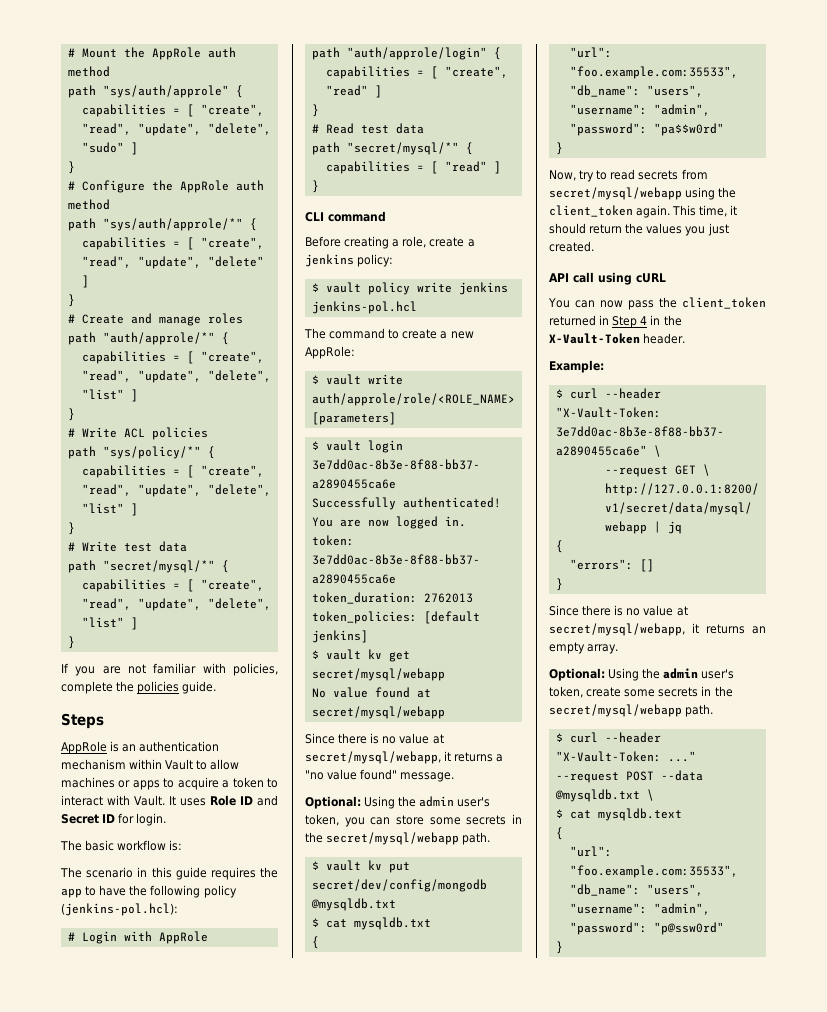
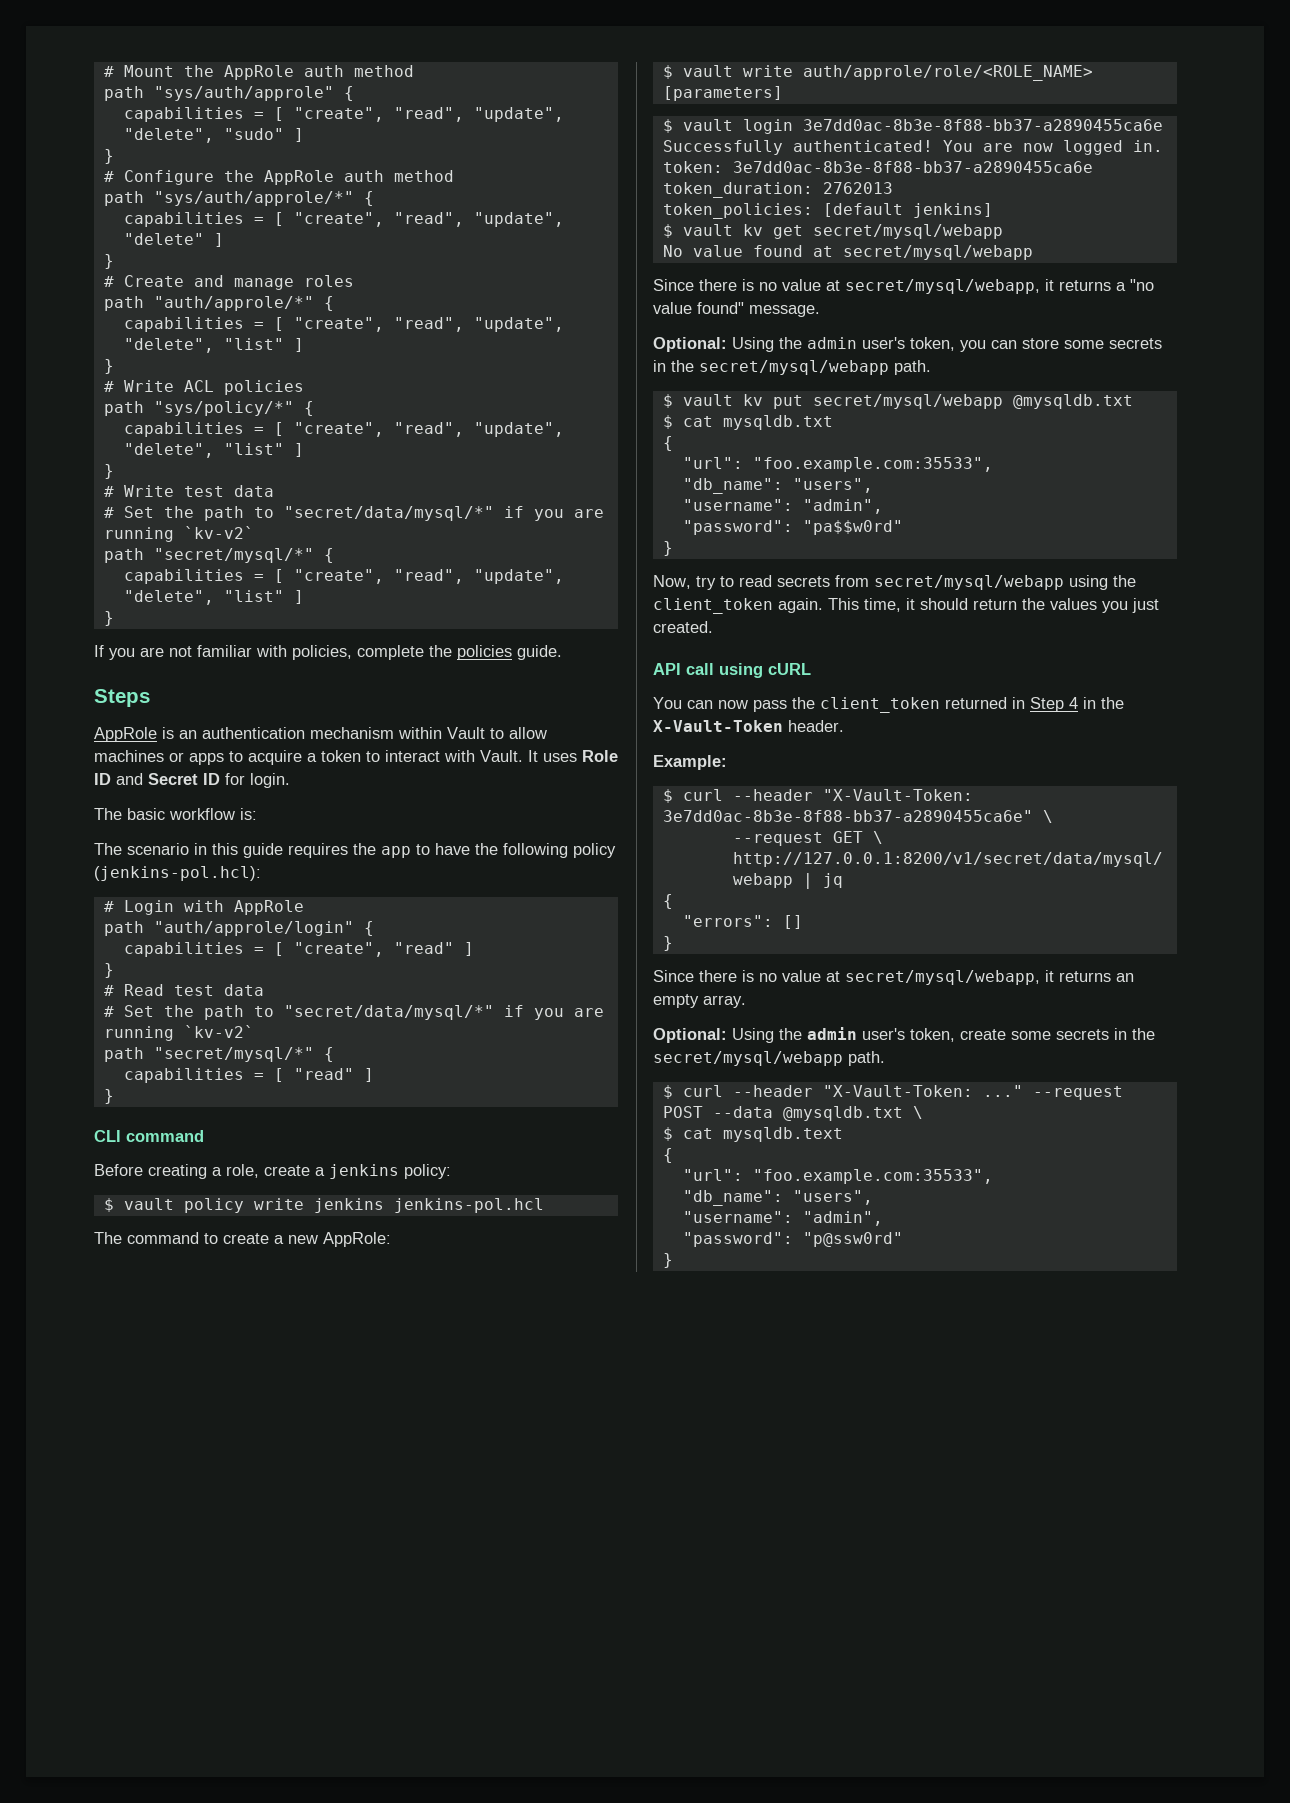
(187, 546) none -> [103,506,604,521] [103,526,254,542] // # Set the path to "secret/data/mysql/*" if you are running `kv-v2`
(424, 128) none -> [103,1005,604,1020] [103,1025,254,1041] // # Set the path to "secret/data/mysql/*" if you are running `kv-v2`
[311,879,487,892] secret/dev/config/mongodb -> [812,394,1003,409] secret/mysql/webapp

